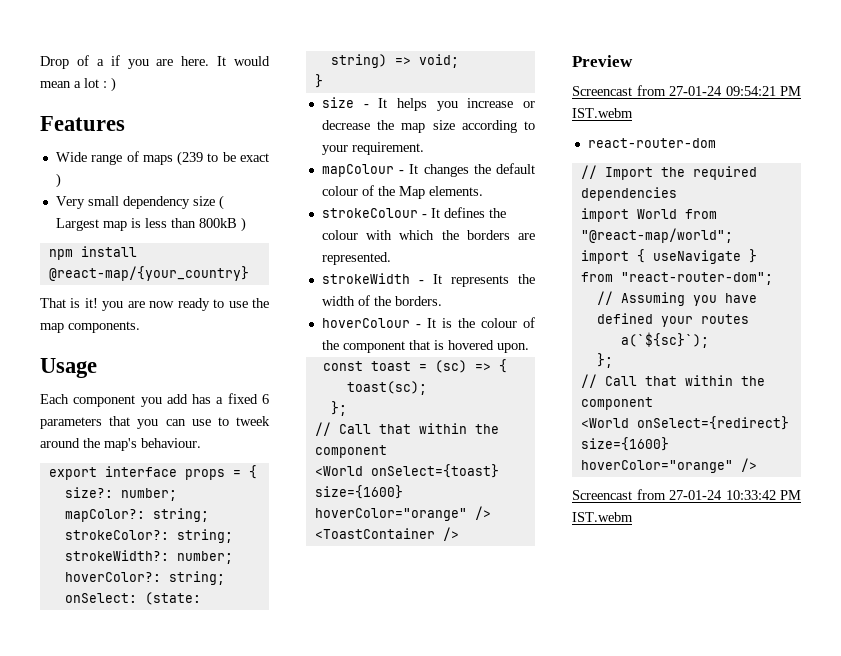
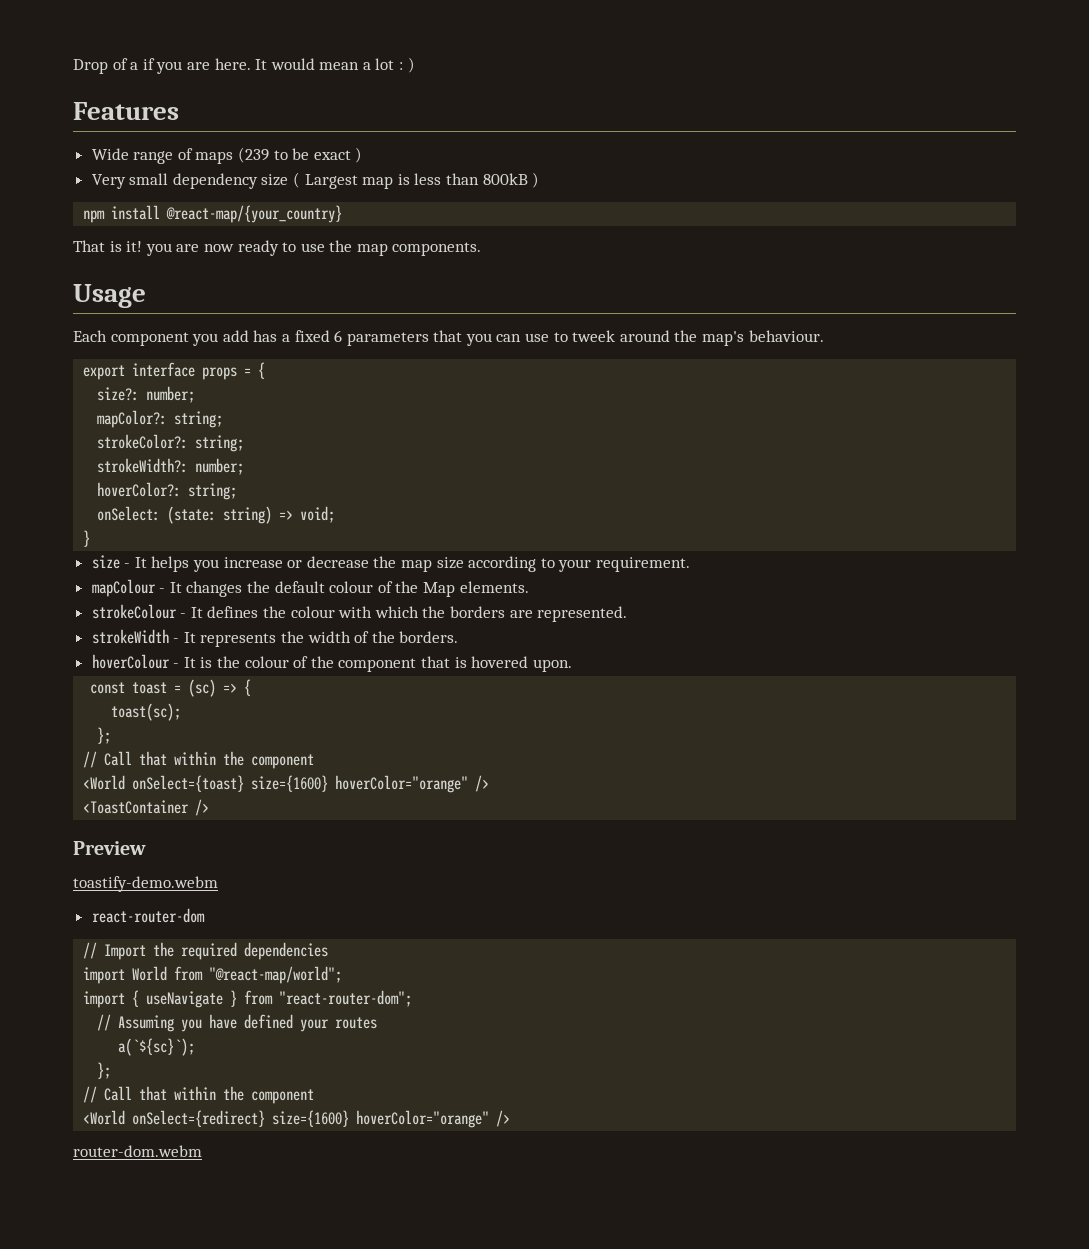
[572,85,801,96] [572,108,633,118] Screencast from 27-01-24 09:54:21 PM IST.webm -> [73,876,218,892] toastify-demo.webm
[572,489,801,500] [572,512,633,522] Screencast from 27-01-24 10:33:42 PM IST.webm -> [73,1145,202,1157] router-dom.webm

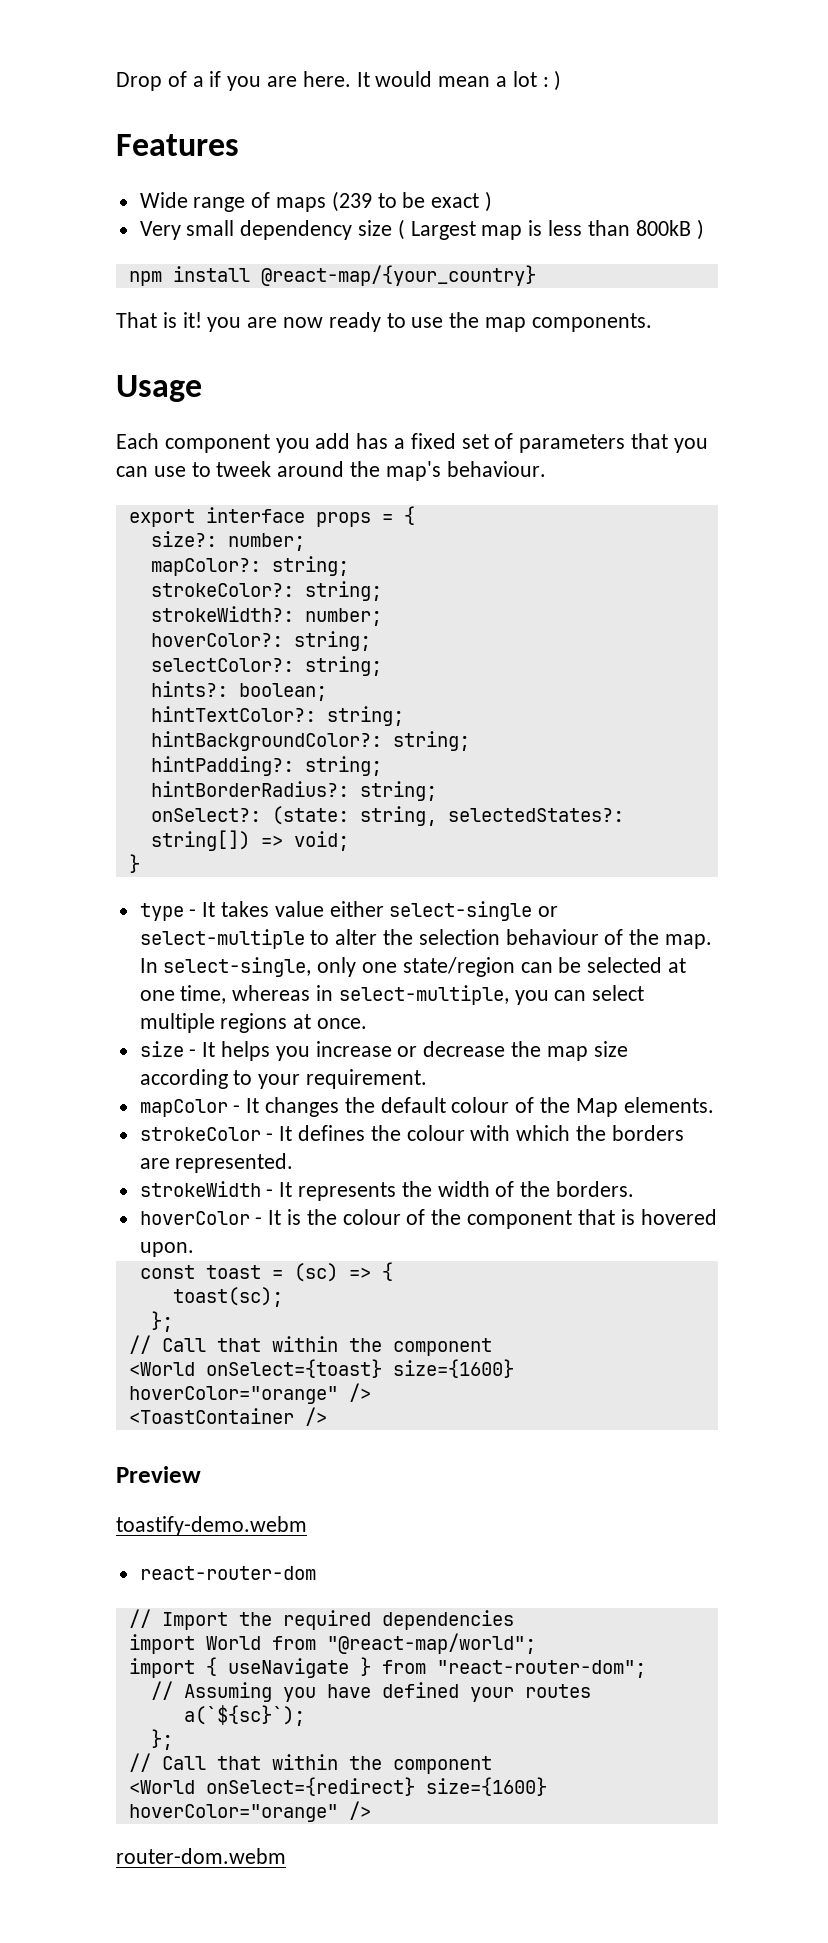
[334,330,343,342] 6 -> [461,433,514,449] set of
[97,506,336,524] [83,530,91,547] onSelect: (state: string) => void; // } -> [150,656,382,676] [150,681,327,701] [150,706,404,726] [150,731,470,751] [150,756,382,776] [150,781,437,801] [150,806,624,826] [150,830,349,851] [128,854,140,873] [139,901,559,921] [139,929,713,949] [139,957,687,977] [139,985,645,1005] [139,1013,368,1033] selectColor?: string; // hints?: boolean; // hintTextColor?: string; // hintBackgroundColor?: string; // hintPadding?: string; // hintBorderRadius?: string; // onSelect?: (state: string, selectedStates?: string[]) => void; // } // type - It takes value either select-single or select-multiple to alter the selection behaviour of the map. In select-single, only one state/region can be selected at one time, whereas in select-multiple, you can select multiple regions at once.
[91,579,156,597] mapColour -> [139,1099,228,1117] mapColor
[91,604,177,619] strokeColour -> [139,1127,261,1141] strokeColor
[91,654,170,669] hoverColour -> [139,1211,250,1225] hoverColor

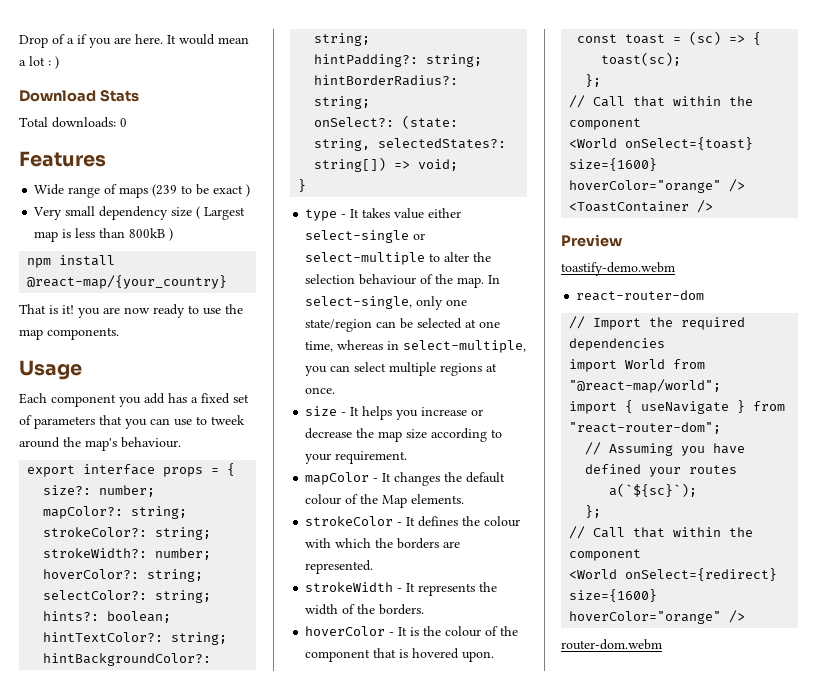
(562, 80) none -> [19,90,139,102] [19,117,127,128] // Download Stats // Total downloads: 0

